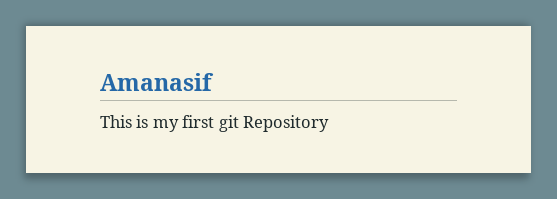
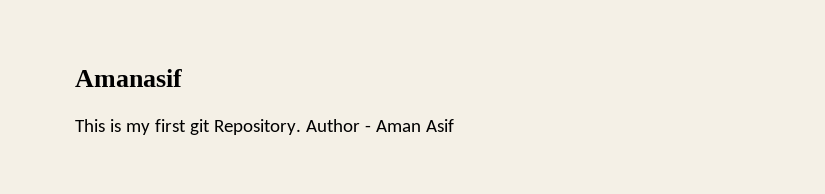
[243,115,330,132] Repository -> [213,119,454,135] Repository. Author - Aman Asif

